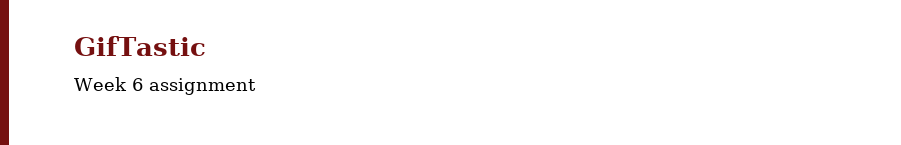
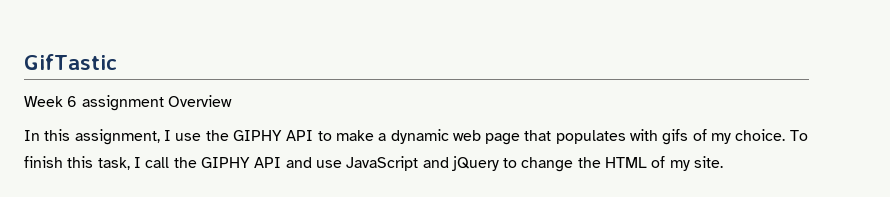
(256, 86) none -> [167,95,232,107] [24,129,808,145] [24,156,724,172] Overview // In this assignment, I use the GIPHY API to make a dynamic web page that populates with gifs of my choice. To finish this task, I call the GIPHY API and use JavaScript and jQuery to change the HTML of my site.

